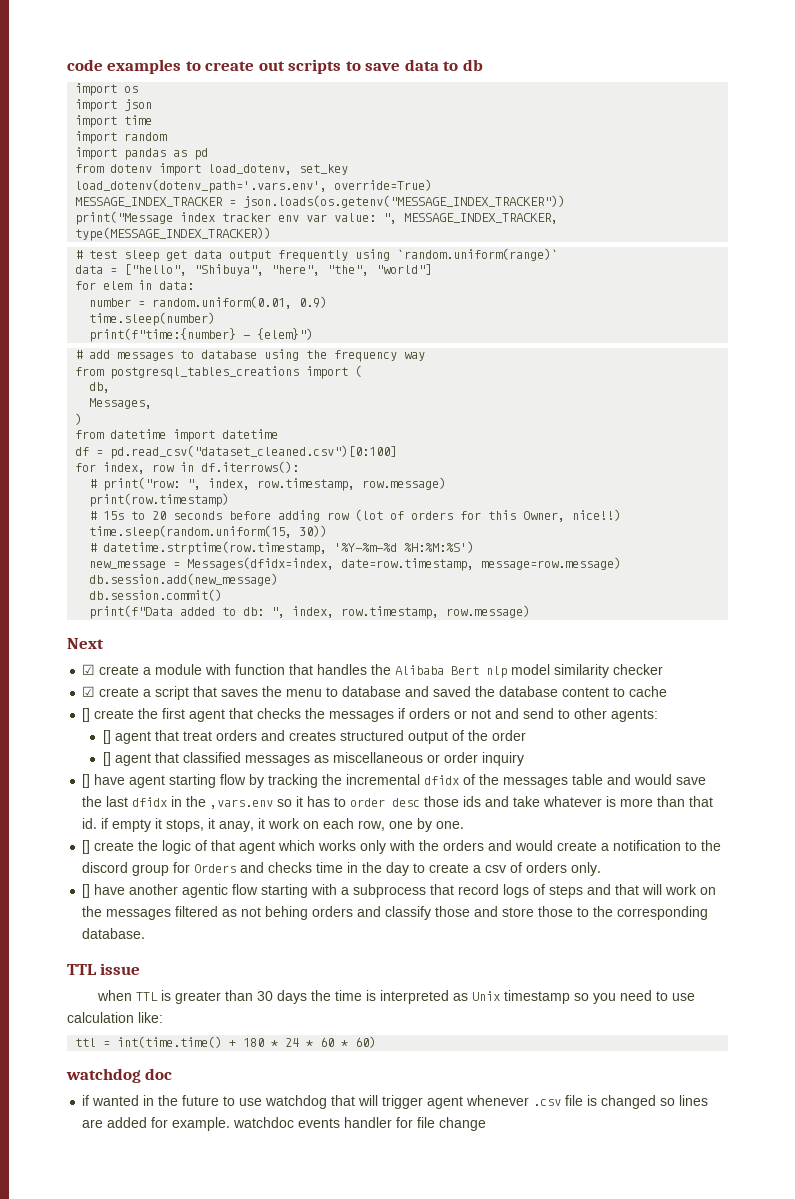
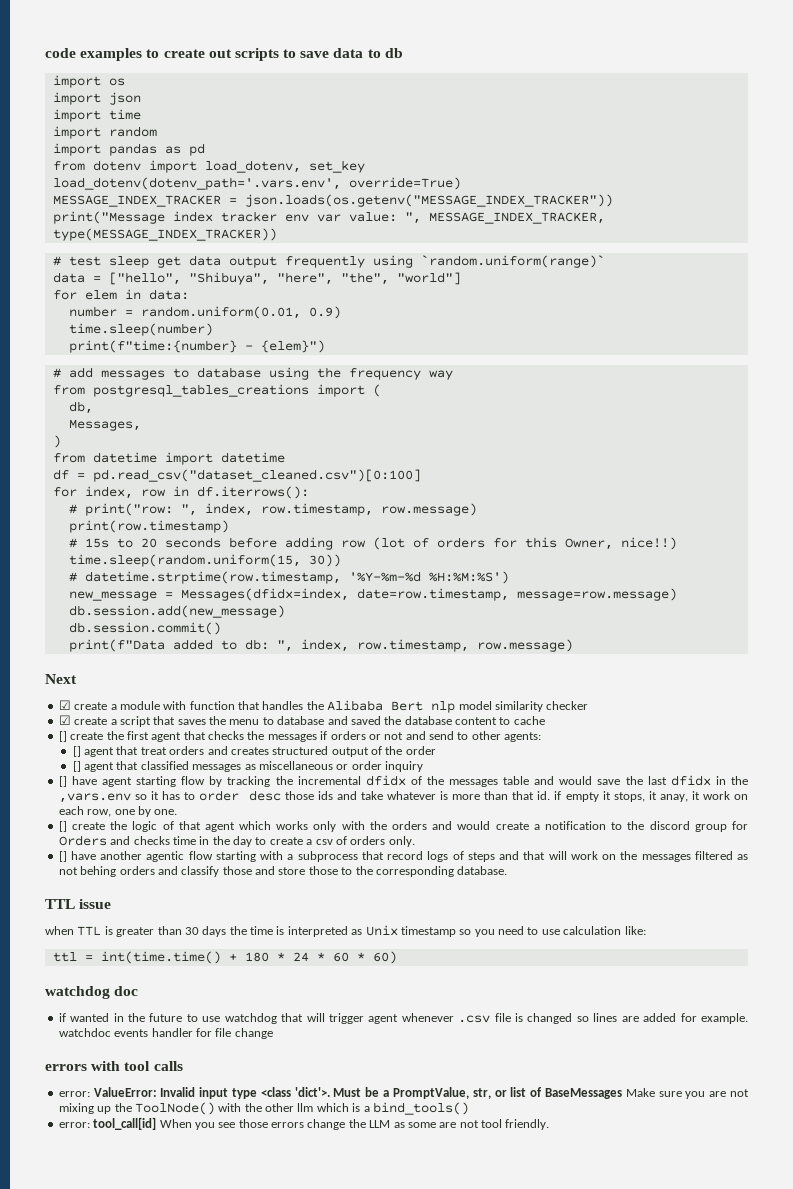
(487, 1124) none -> [45,1061,183,1071] [58,1087,749,1099] [58,1102,469,1115] [58,1117,550,1130] // errors with tool calls // error: ValueError: Invalid input type <class 'dict'>. Must be a PromptValue, str, or list of BaseMessages Make sure you are not mixing up the ToolNode() with the other llm which is a bind_tools() // error: tool_call[id] When you see those errors change the LLM as some are not tool friendly.

